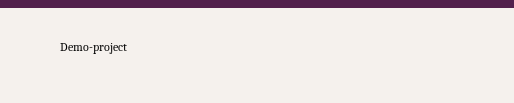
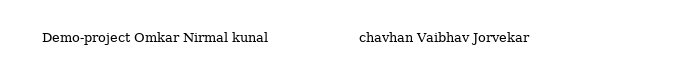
(127, 48) none -> [134,32,530,45] Omkar Nirmal kunal chavhan Vaibhav Jorvekar

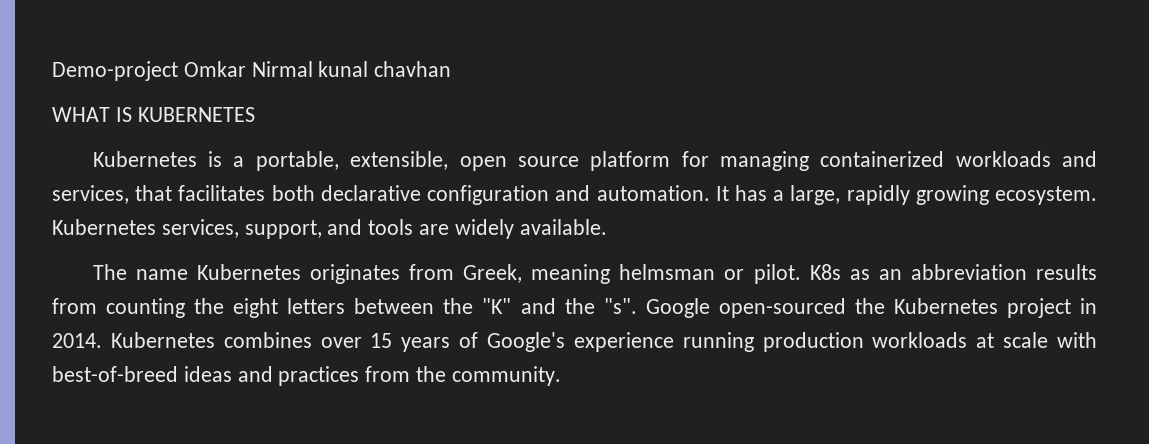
[416,32,530,45] Vaibhav Jorvekar -> [52,107,255,122] [92,151,1097,171] [52,185,1097,205] [52,219,607,239] [92,264,1097,284] [52,298,1097,318] [52,332,1097,352] [52,366,561,386] // WHAT IS KUBERNETES // Kubernetes is a portable, extensible, open source platform for managing containerized workloads and services, that facilitates both declarative configuration and automation. It has a large, rapidly growing ecosystem. Kubernetes services, support, and tools are widely available. // The name Kubernetes originates from Greek, meaning helmsman or pilot. K8s as an abbreviation results from counting the eight letters between the "K" and the "s". Google open-sourced the Kubernetes project in 2014. Kubernetes combines over 15 years of Google's experience running production workloads at scale with best-of-breed ideas and practices from the community.

